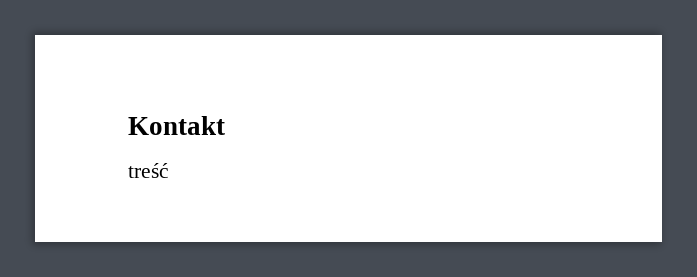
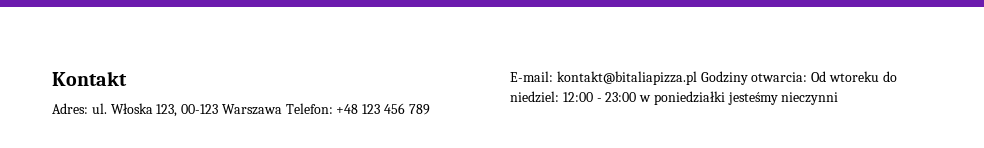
[128,163,169,178] treść -> [52,103,430,117] [510,71,897,85] [510,91,839,105] Adres: ul. Włoska 123, 00-123 Warszawa Telefon: +48 123 456 789 E-mail: kontakt@bitaliapizza.pl Godziny otwarcia: Od wtoreku do niedziel: 12:00 - 23:00 w poniedziałki jesteśmy nieczynni

